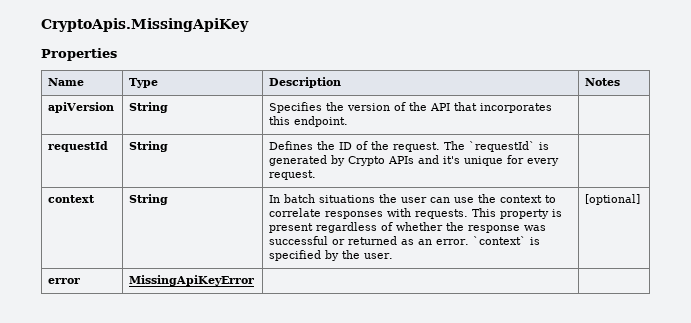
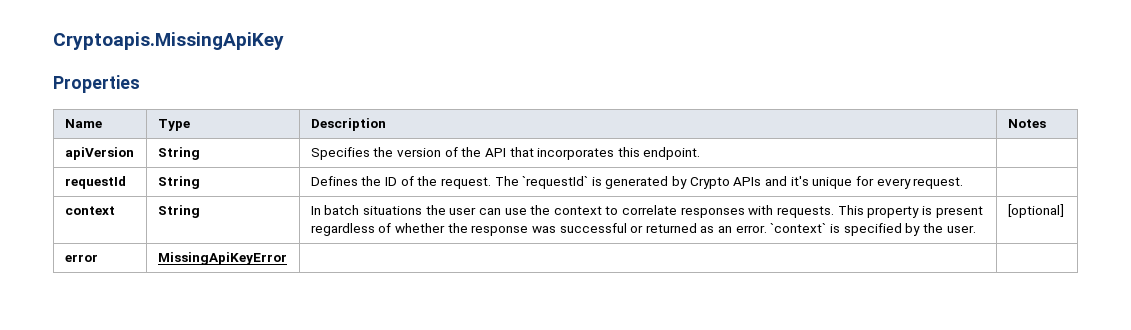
[41,18,249,32] CryptoApis.MissingApiKey -> [53,32,284,50] Cryptoapis.MissingApiKey

